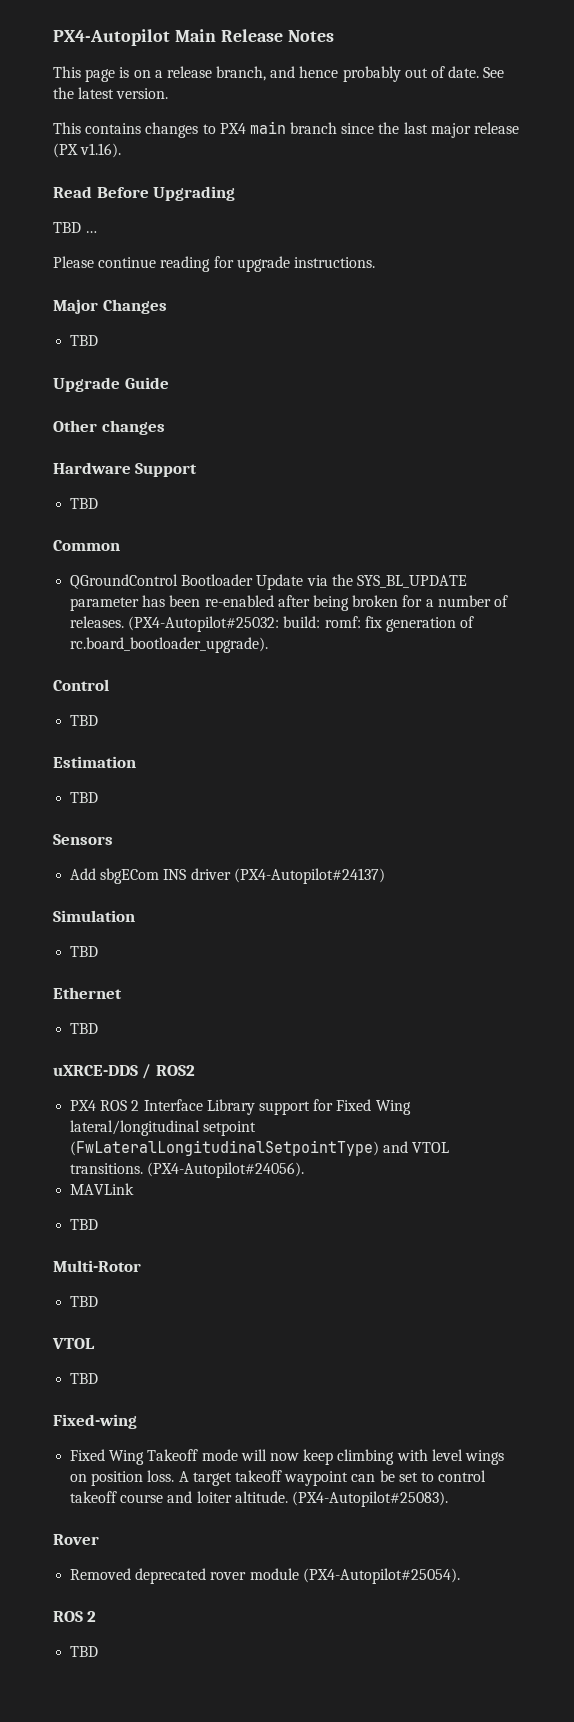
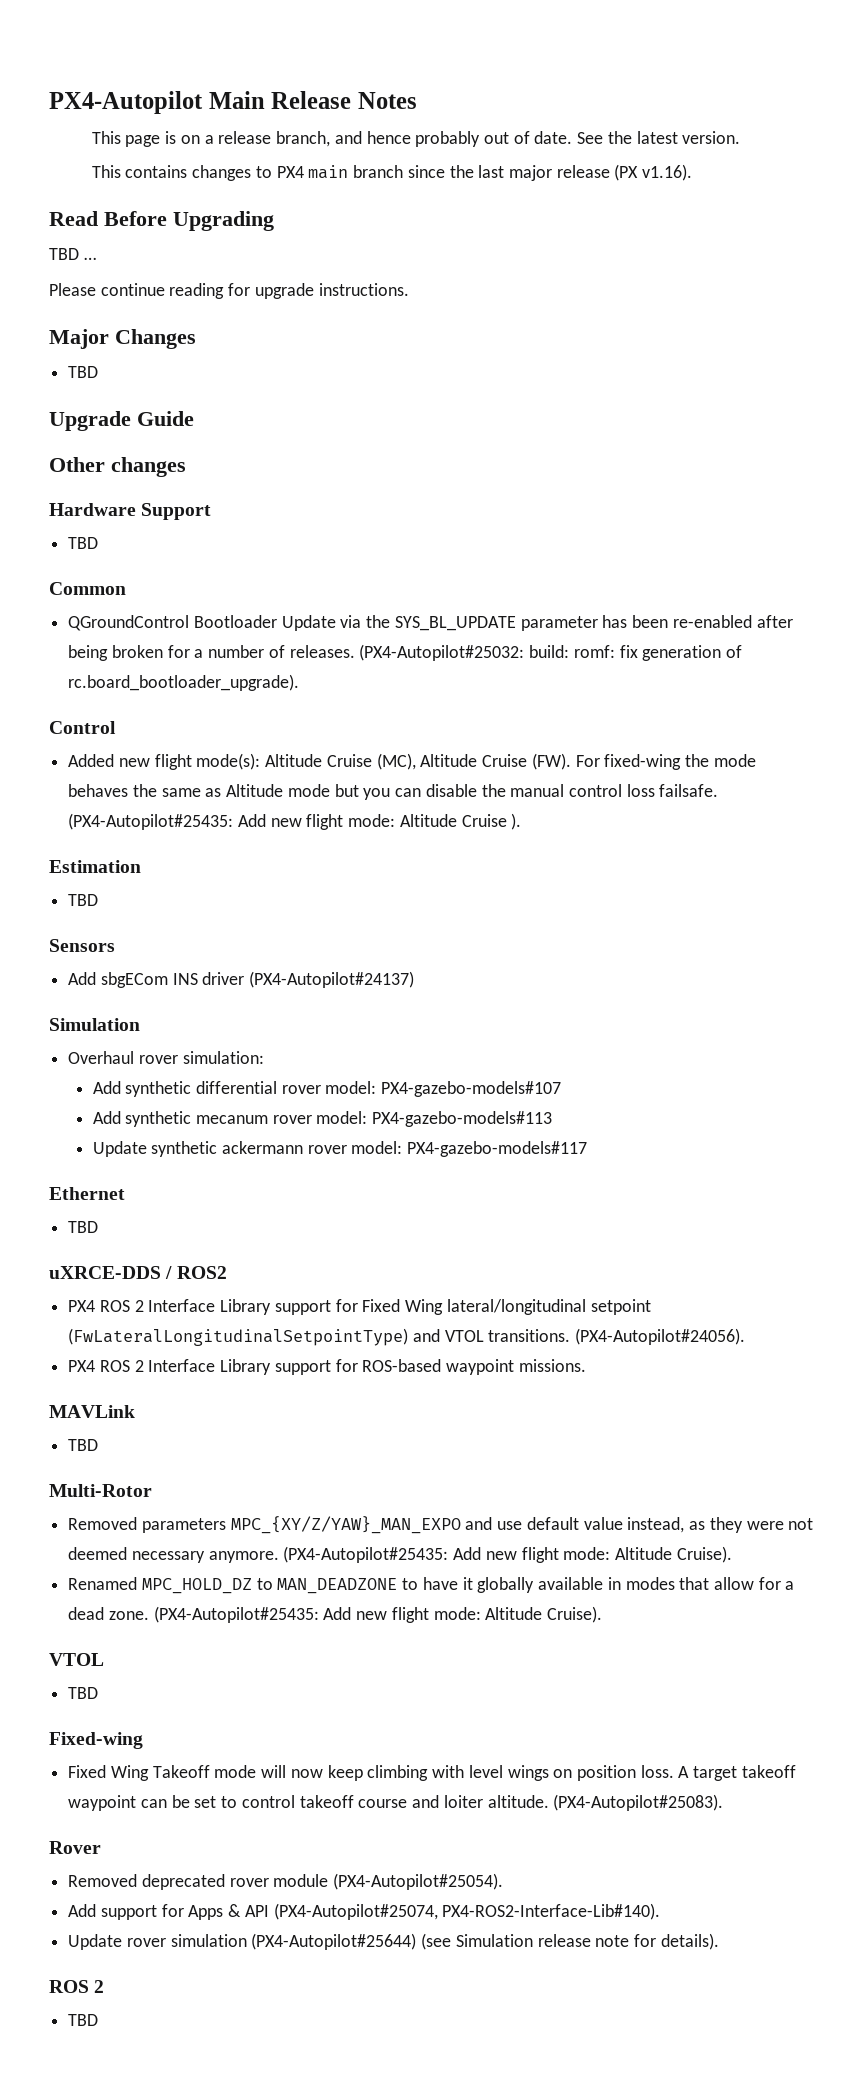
[70,715,99,726] TBD -> [68,753,756,770] [68,784,719,800] [68,813,522,830] Added new flight mode(s): Altitude Cruise (MC), Altitude Cruise (FW). For fixed-wing the mode behaves the same as Altitude mode but you can disable the manual control loss failsafe. (PX4-Autopilot#25435: Add new flight mode: Altitude Cruise ).
[70,946,99,957] TBD -> [68,1051,264,1064] [92,1081,562,1097] [92,1111,553,1127] [92,1141,588,1157] Overhaul rover simulation: // Add synthetic differential rover model: PX4-gazebo-models#107 // Add synthetic mecanum rover model: PX4-gazebo-models#113 // Update synthetic ackermann rover model: PX4-gazebo-models#117
[70,1183,135,1195] [70,1219,99,1230] [53,1260,141,1272] [70,1296,99,1307] MAVLink // TBD // Multi-Rotor // TBD -> [68,1359,586,1375] [49,1405,135,1418] [68,1439,99,1451] [49,1484,152,1497] [68,1516,814,1534] [68,1546,732,1563] [68,1577,795,1594] [68,1606,603,1623] PX4 ROS 2 Interface Library support for ROS-based waypoint missions. // MAVLink // TBD // Multi-Rotor // Removed parameters MPC_{XY/Z/YAW}_MAN_EXPO and use default value instead, as they were not deemed necessary anymore. (PX4-Autopilot#25435: Add new flight mode: Altitude Cruise). // Renamed MPC_HOLD_DZ to MAN_DEADZONE to have it globally available in modes that allow for a dead zone. (PX4-Autopilot#25435: Add new flight mode: Altitude Cruise).
(460, 1576) none -> [68,1903,661,1920] [68,1933,719,1950] // Add support for Apps & API (PX4-Autopilot#25074, PX4-ROS2-Interface-Lib#140). // Update rover simulation (PX4-Autopilot#25644) (see Simulation release note for details).

